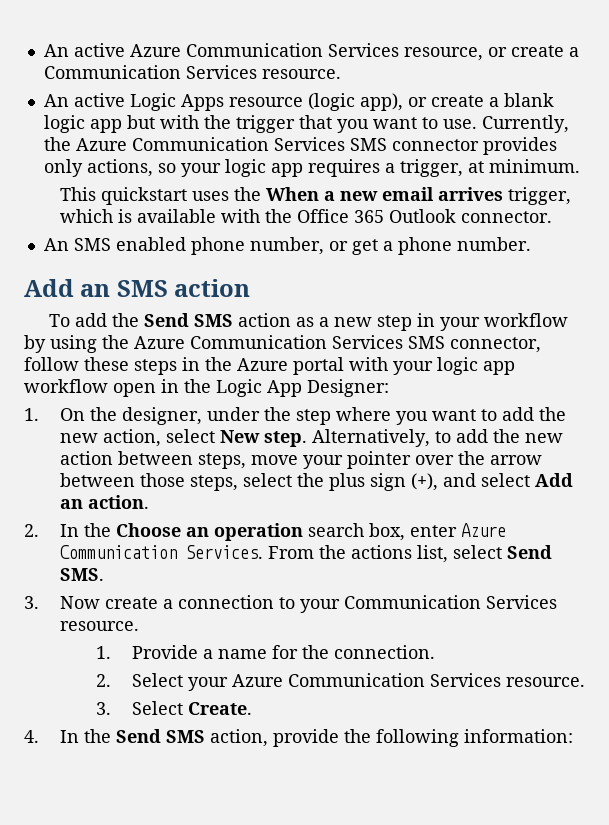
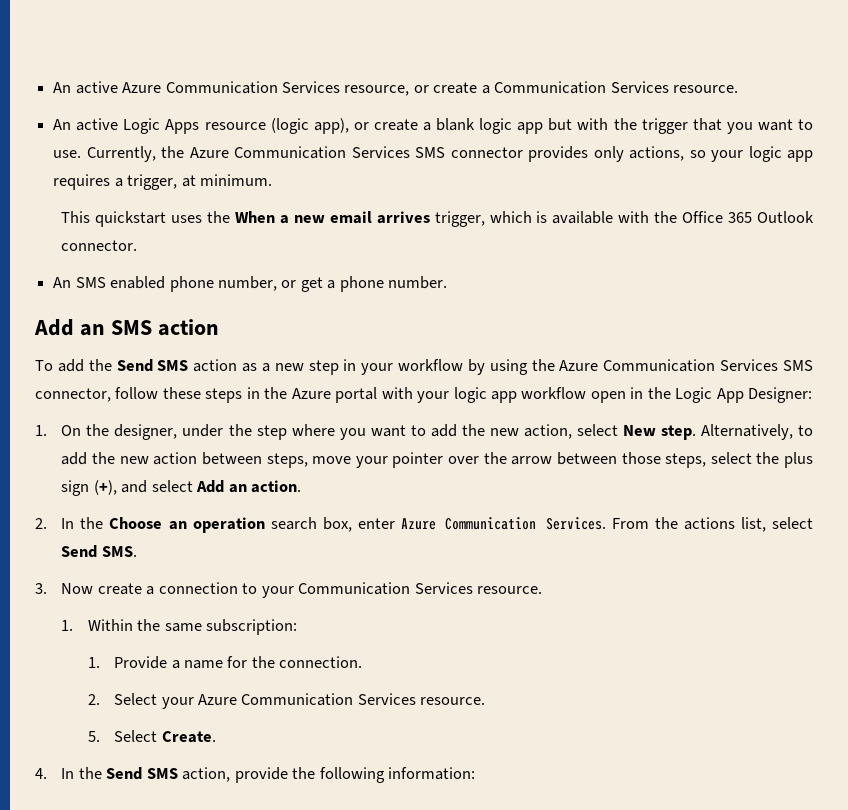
(139, 626) none -> [61,619,298,635] // 1. Within the same subscription:
[95,702,111,715] 3. -> [87,731,100,742] 5.

